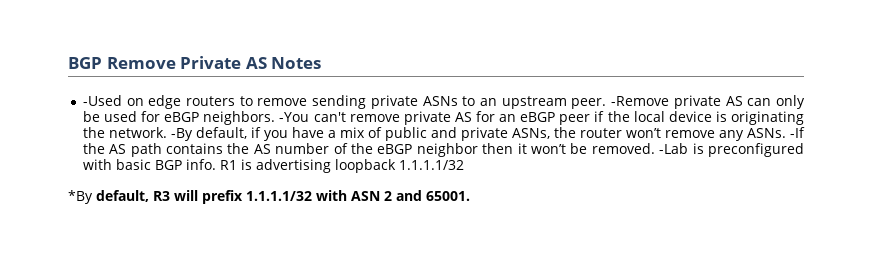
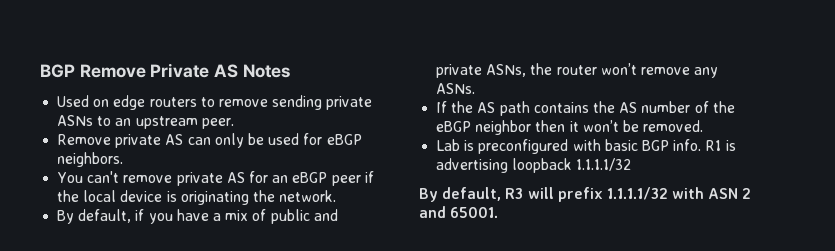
[82,95,122,106] -Used -> [57,95,90,107] Used
[611,96,670,106] -Remove -> [57,134,112,145] // Remove
[279,112,310,122] -You -> [57,172,84,183] // You
[170,128,193,141] -By -> [57,210,75,224] // By
[790,127,806,138] -If -> [436,101,448,113] // If
[659,143,689,154] -Lab -> [436,139,461,151] // Lab
[68,190,93,204] *By -> [419,188,438,202] By

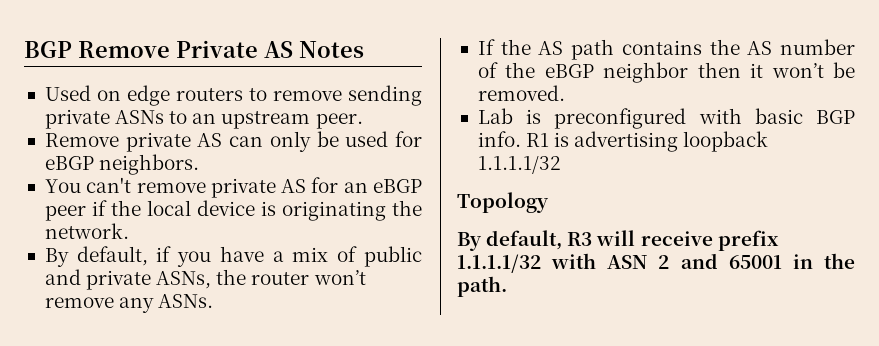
(632, 164) none -> [457,192,549,213] // Topology
(554, 193) none -> [640,231,713,246] receive
[450,207,499,218] 65001. -> [728,253,855,269] [457,276,507,297] 65001 in the path.

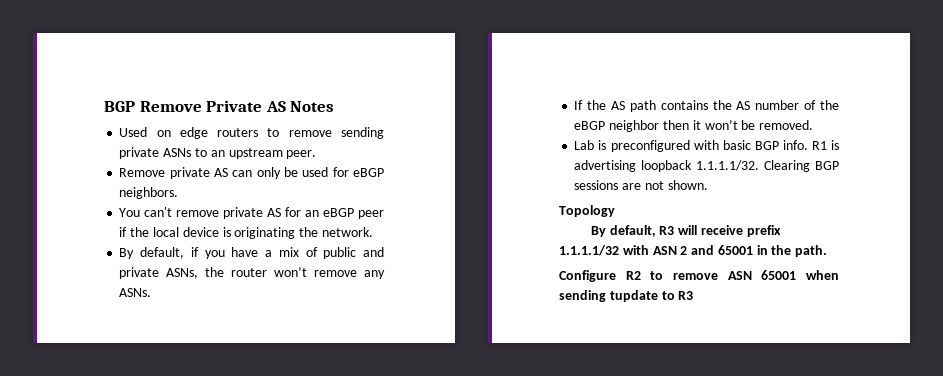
[477,156,561,174] 1.1.1.1/32 -> [696,160,839,172] [574,180,708,190] 1.1.1.1/32. Clearing BGP sessions are not shown.
(507, 286) none -> [559,270,839,282] [559,290,694,302] // Configure R2 to remove ASN 65001 when sending tupdate to R3

